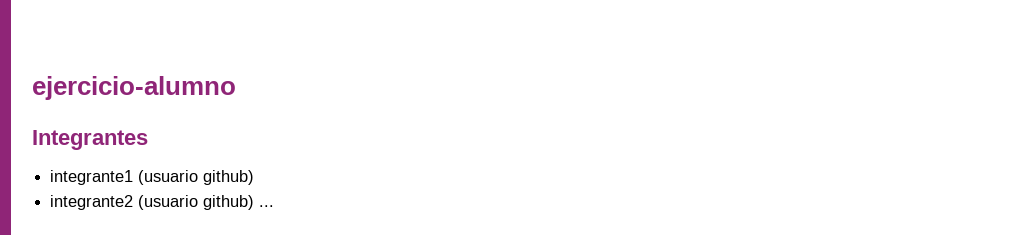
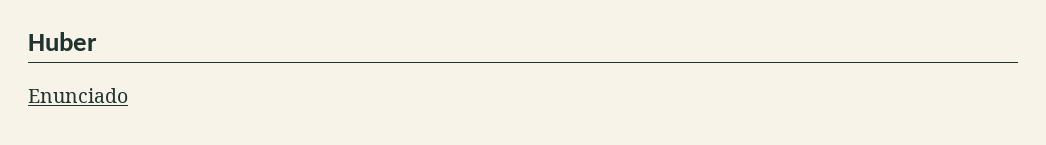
[32,76,236,100] [32,130,148,150] [50,170,255,185] [50,195,275,210] ejercicio-alumno // Integrantes // integrante1 (usuario github) // integrante2 (usuario github) ... -> [28,32,97,51] [28,88,128,103] Huber // Enunciado

